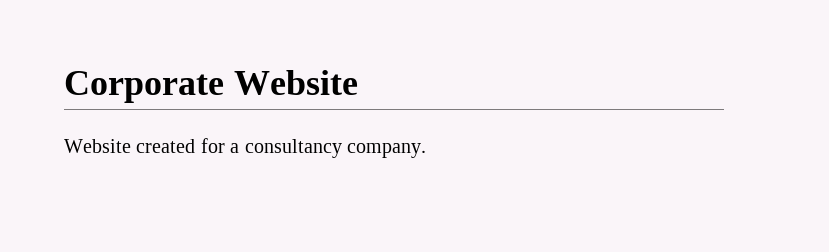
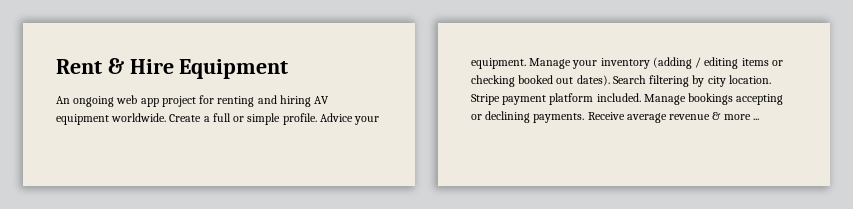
[64,70,358,103] [64,138,426,158] Corporate Website // Website created for a consultancy company. -> [56,58,289,79] [56,95,330,107] [56,113,380,125] [471,57,783,69] [471,75,771,87] [471,93,784,105] [471,111,759,123] Rent & Hire Equipment // An ongoing web app project for renting and hiring AV equipment worldwide. Create a full or simple profile. Advice your equipment. Manage your inventory (adding / editing items or checking booked out dates). Search filtering by city location. Stripe payment platform included. Manage bookings accepting or declining payments. Receive average revenue & more ...

